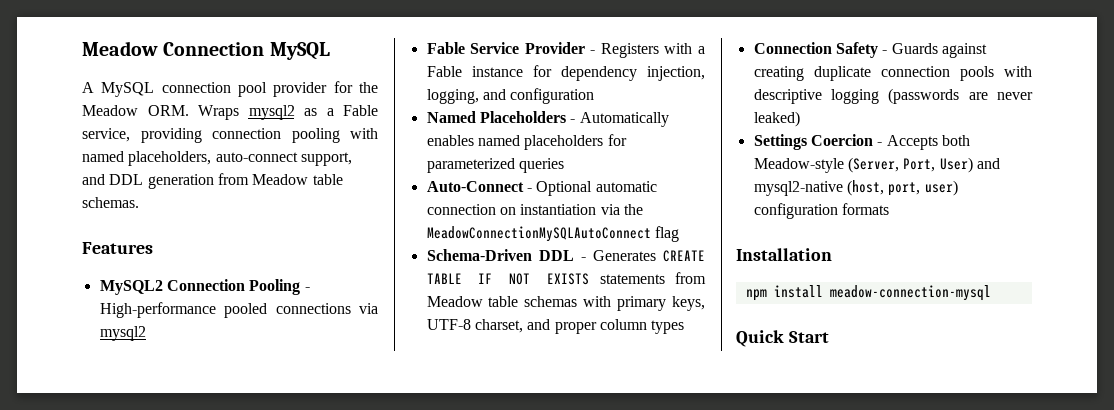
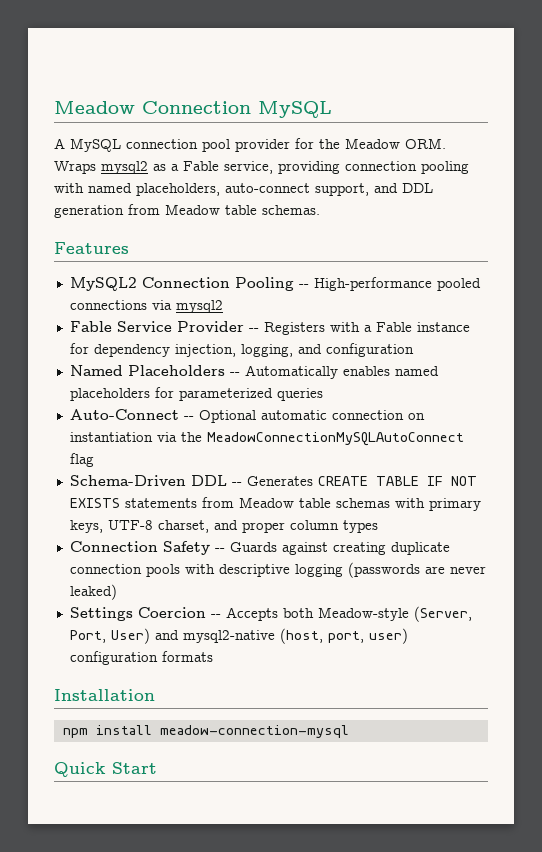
[304,287,310,291] - -> [298,284,309,288] --
[590,50,596,54] - -> [248,328,259,332] --
[570,119,576,123] - -> [229,372,240,376] --
[526,188,532,192] - -> [183,416,194,420] --
[580,257,586,261] - -> [231,482,242,486] --
[882,50,888,54] - -> [214,548,225,552] --
[877,142,883,146] - -> [210,614,221,618] --

